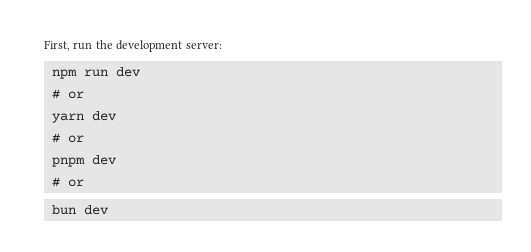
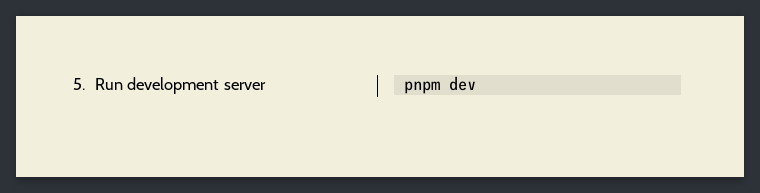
[44,40,222,52] [51,67,141,79] [51,89,84,99] [51,111,117,123] [51,133,84,143] [51,155,117,167] [51,177,84,187] [51,205,76,215] First, run the development server: // npm run dev // # or // yarn dev // # or // pnpm dev // # or // bun -> [73,77,266,94] [403,81,440,94] 5. Run development server // pnpm

